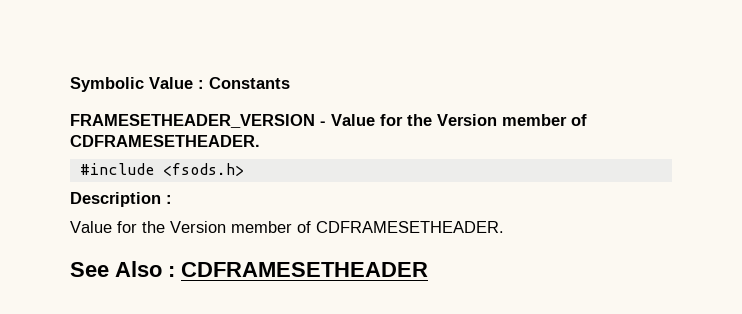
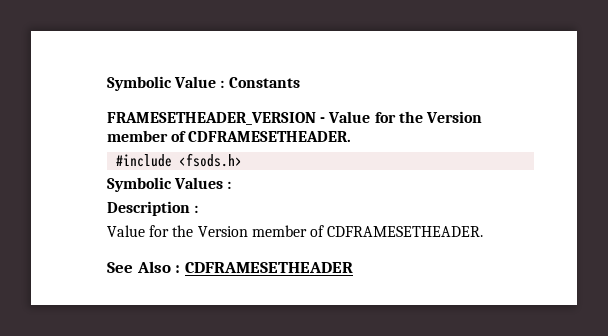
(244, 169) none -> [107,177,232,192] // Symbolic Values :

